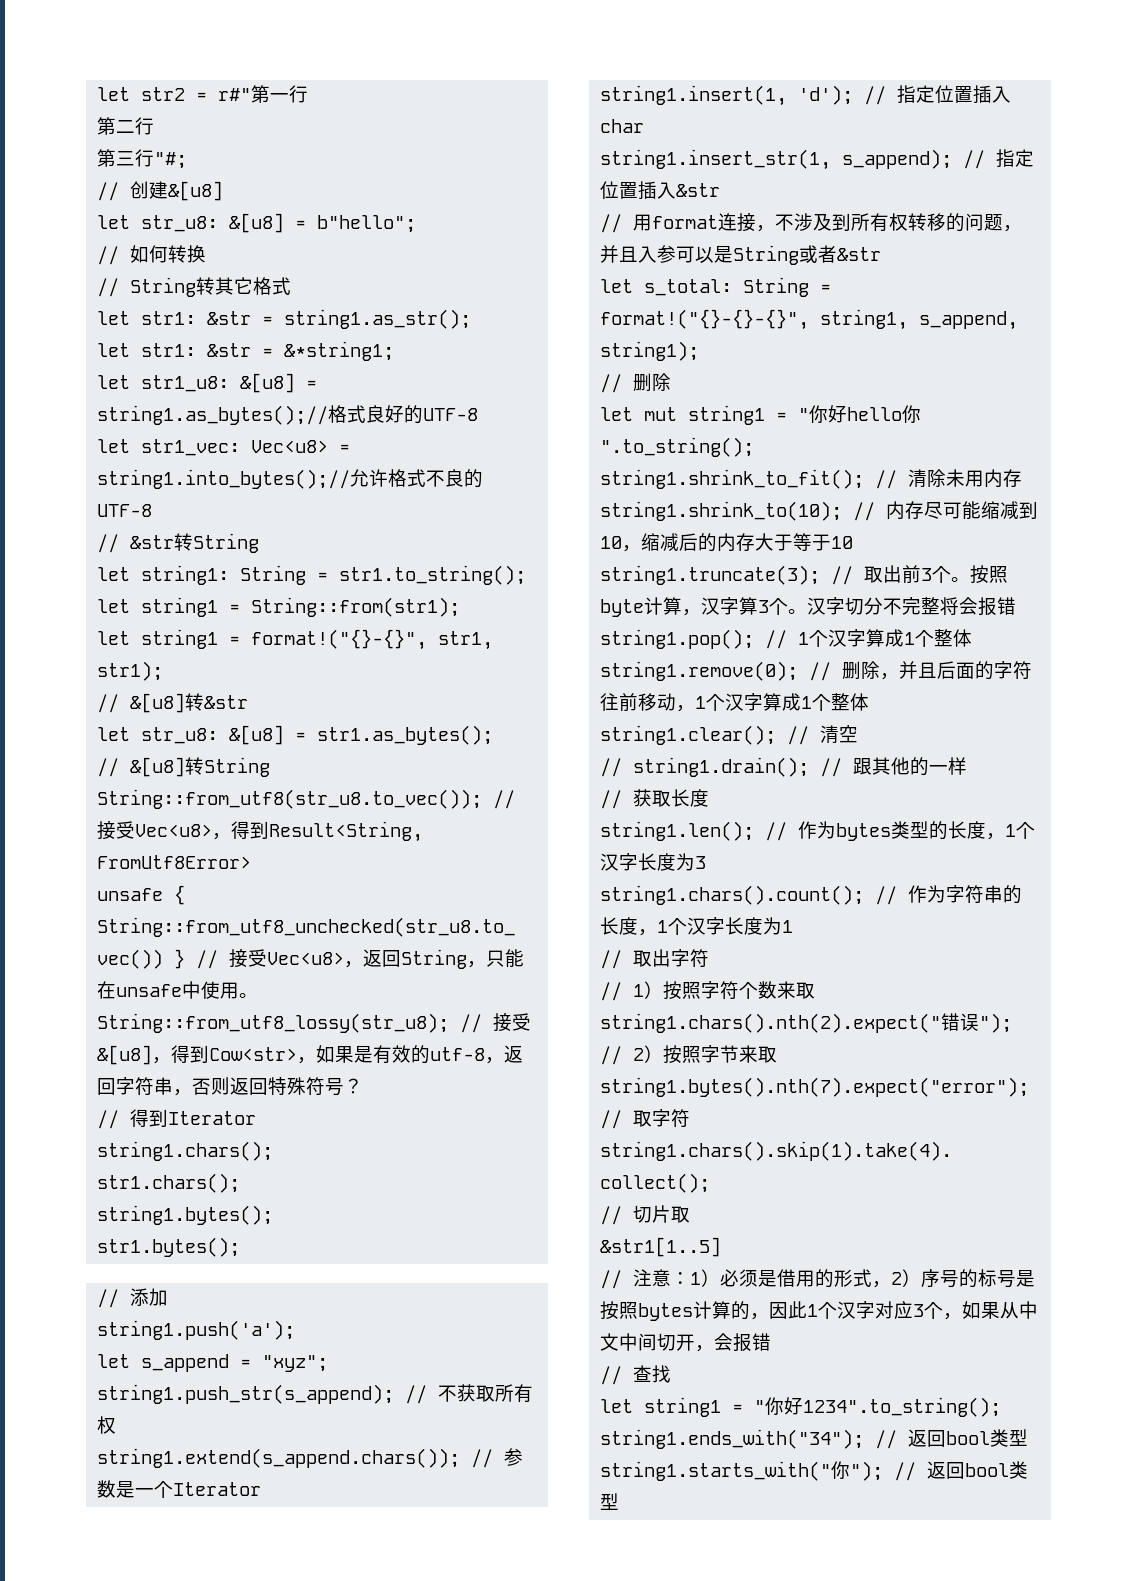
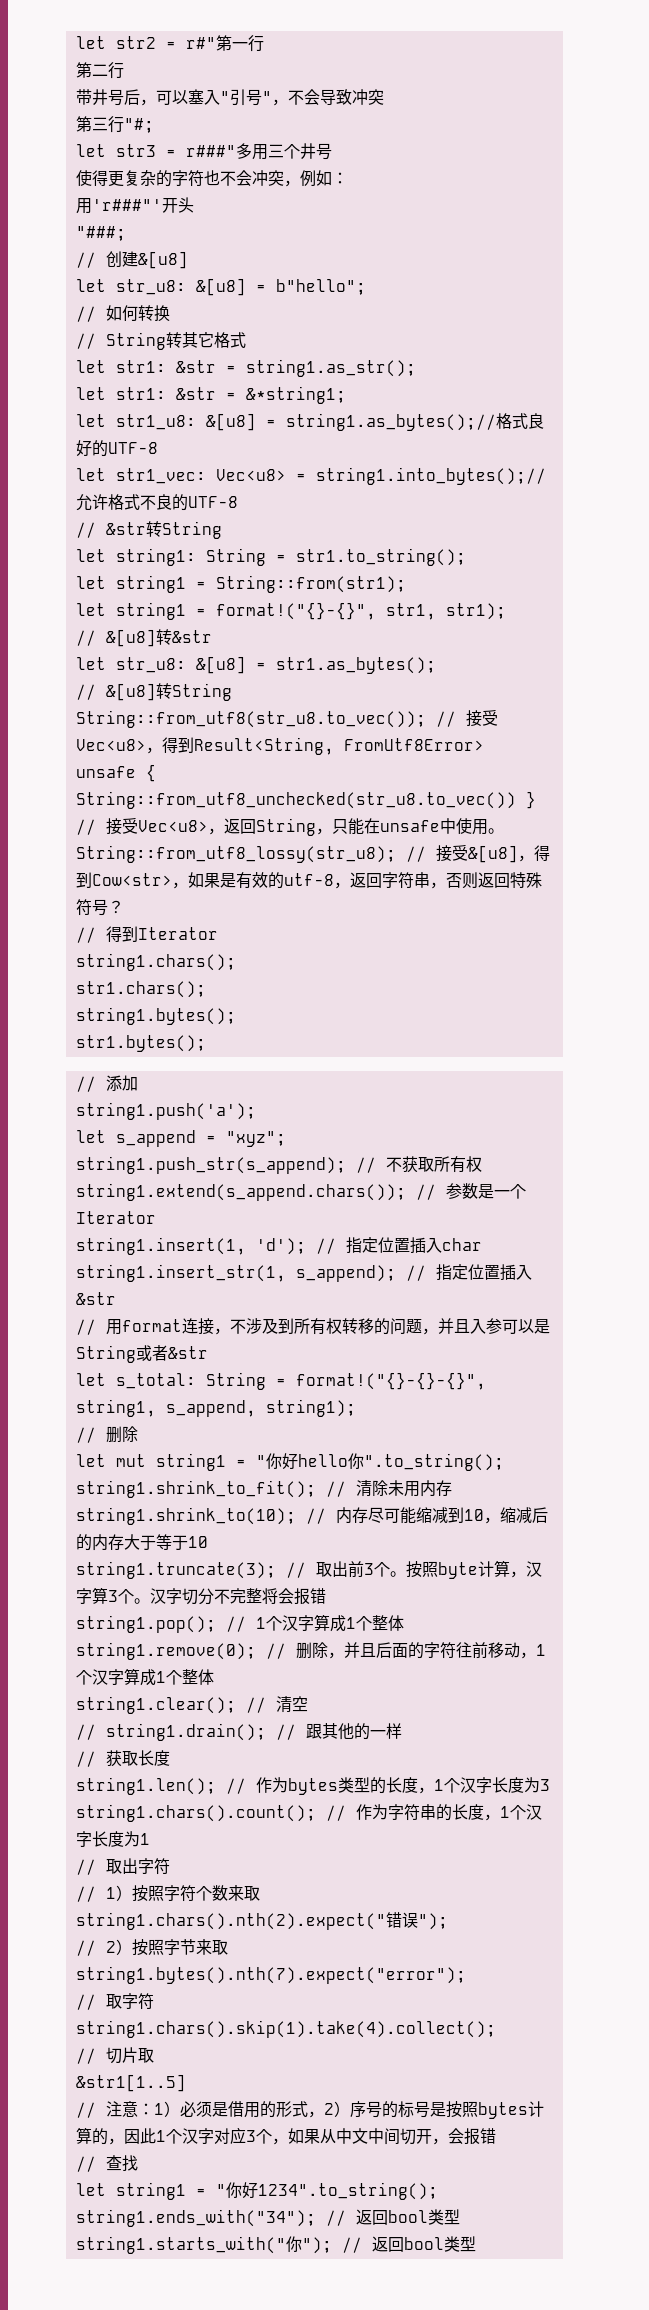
[96,149,187,169] 第三行"#; -> [76,89,385,106] [76,116,155,133] [76,143,333,160] [76,170,349,187] [76,197,195,214] [76,226,127,241] 带井号后，可以塞入"引号"，不会导致冲突 // 第三行"#; // let str3 = r###"多用三个井号 // 使得更复杂的字符也不会冲突，例如： // 用'r###"'开头 // "###;

